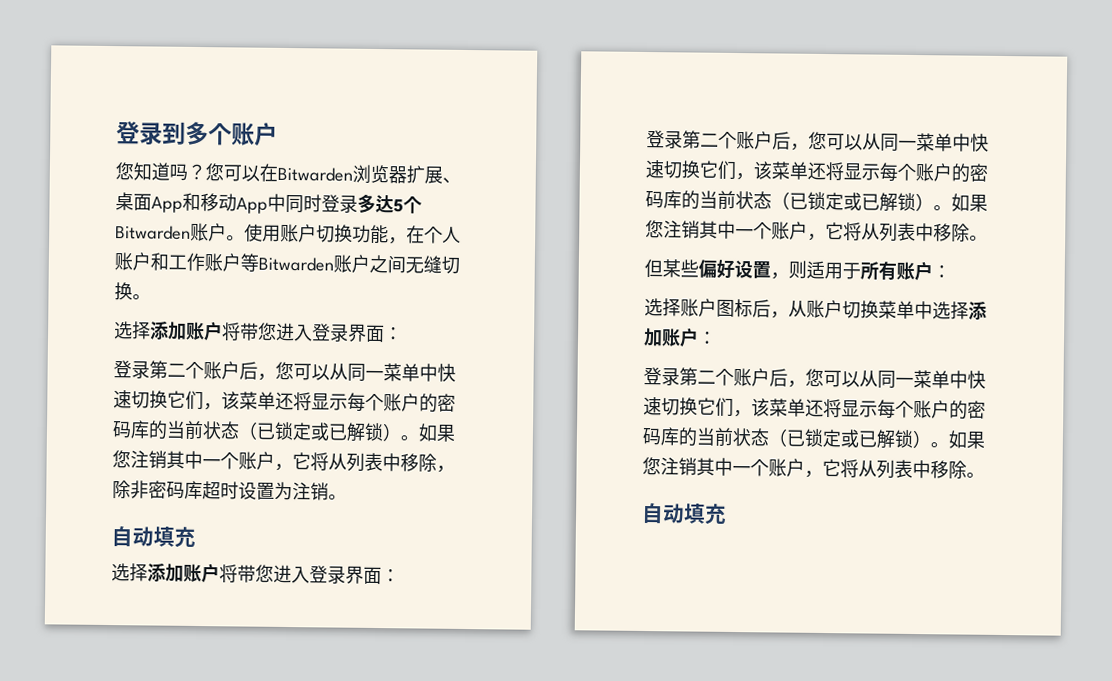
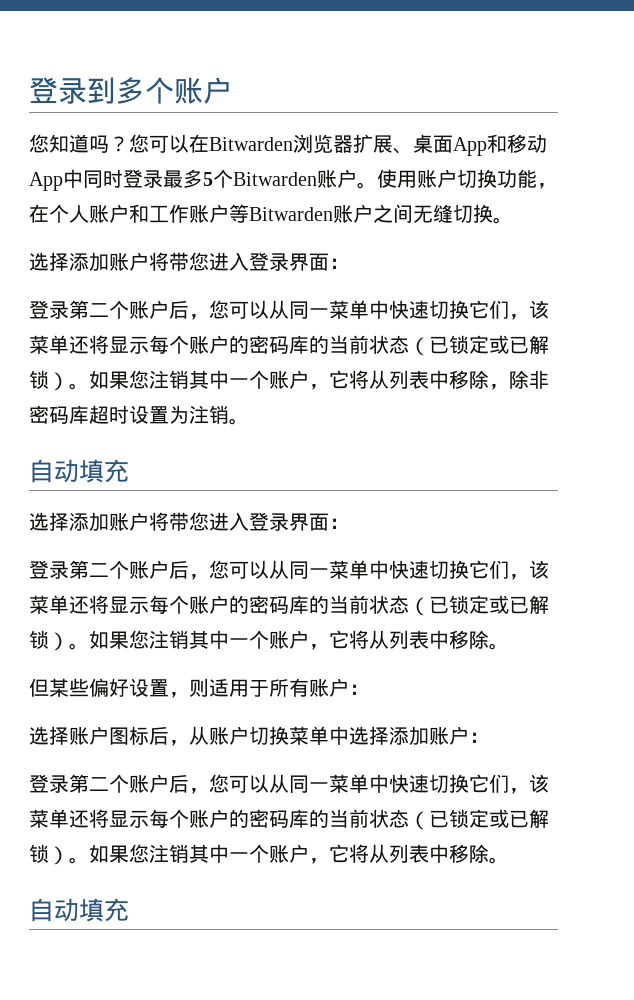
[357,193,394,214] 多达 -> [163,169,203,188] 最多

